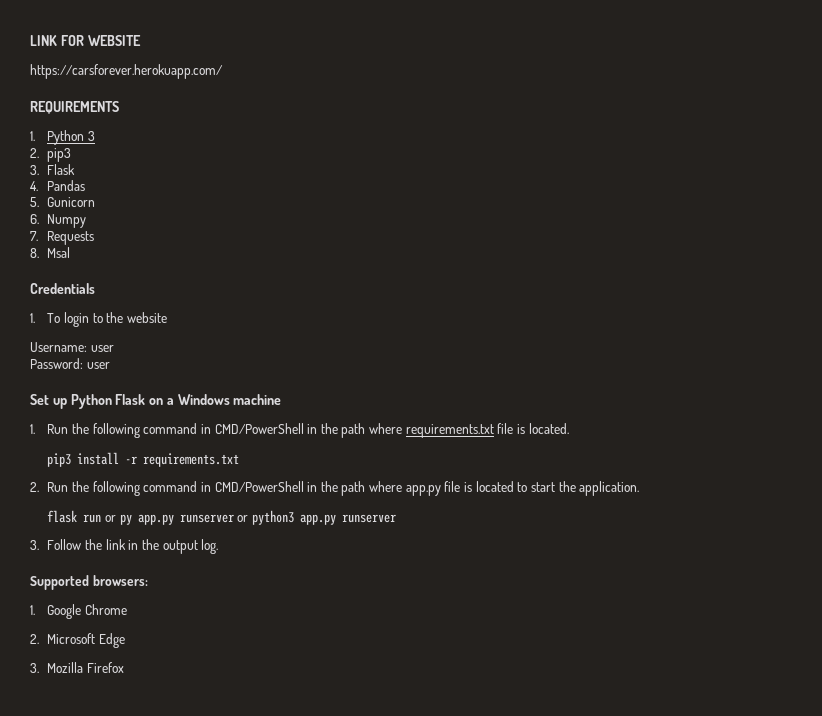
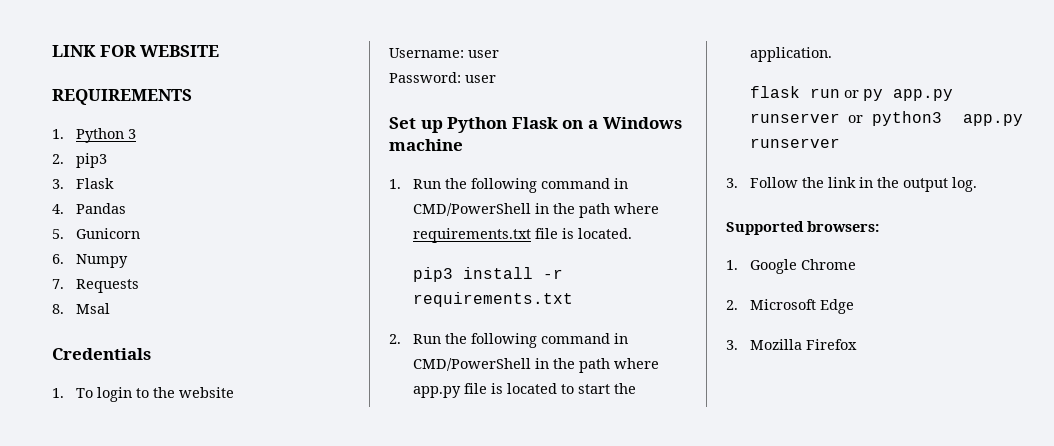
[30,64,223,79] // https://carsforever.herokuapp.com/ -> (220, 51) none

